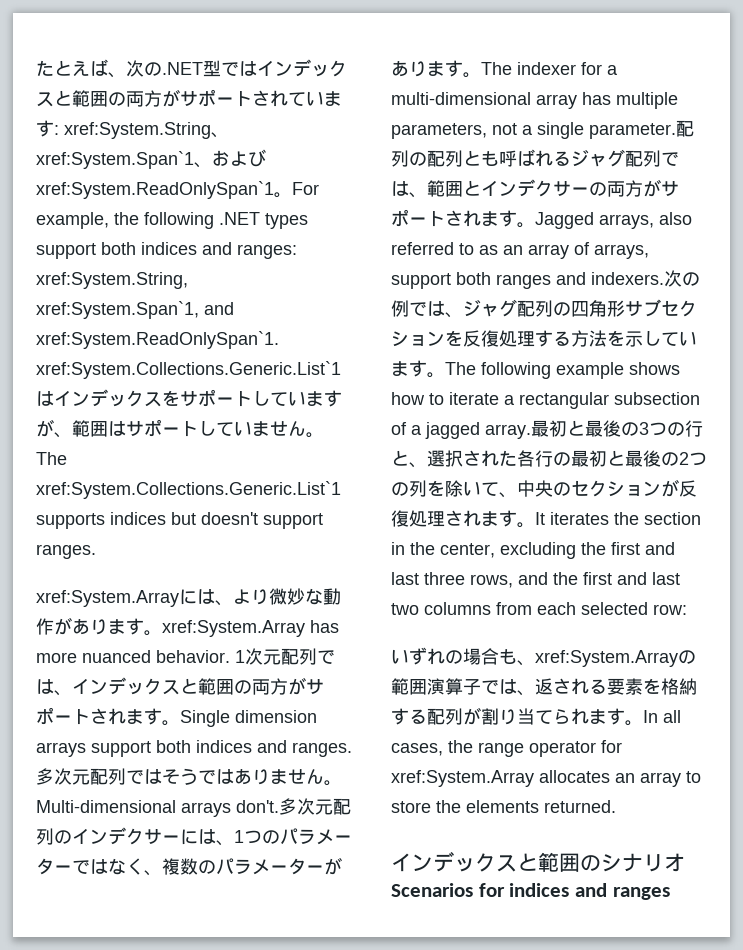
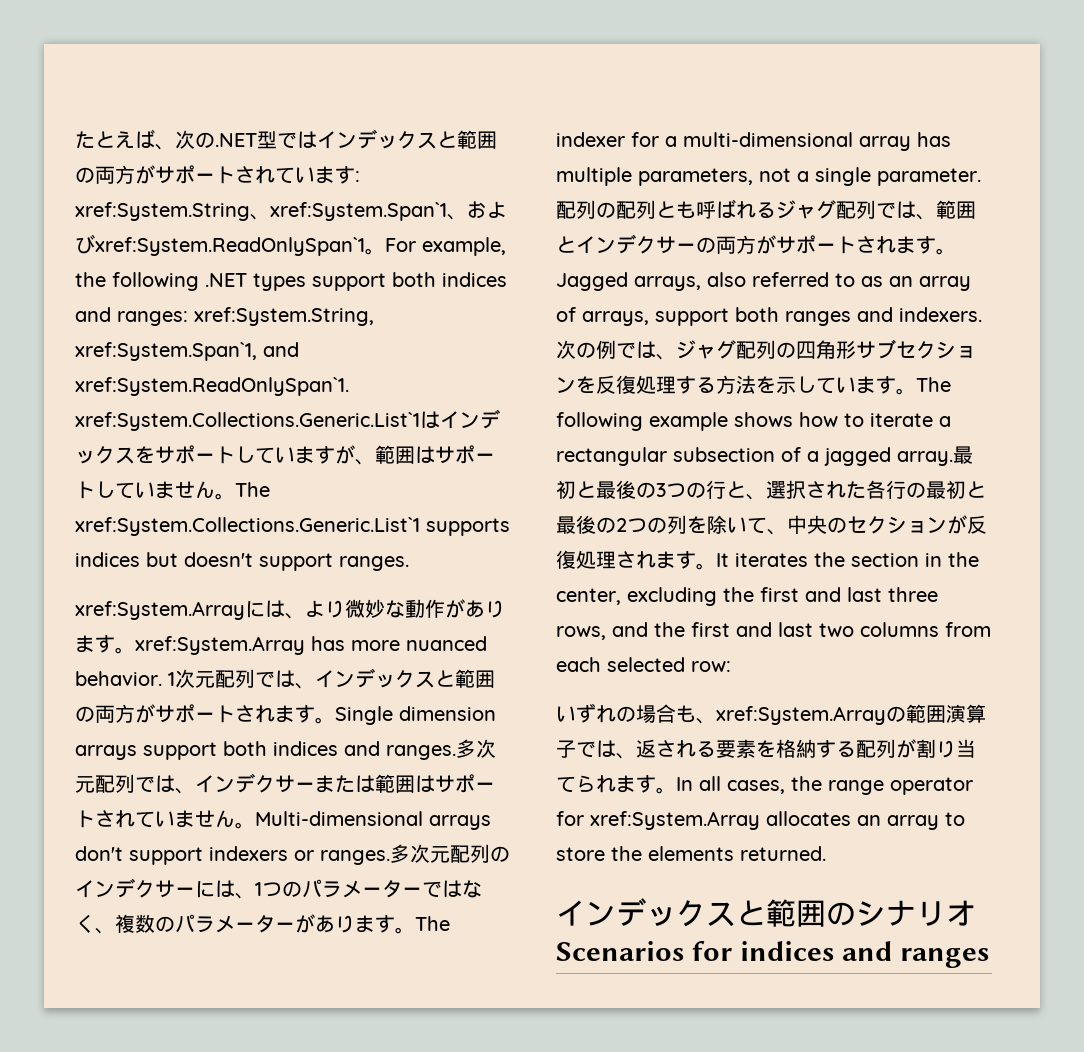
[162,768,342,786] [36,800,279,817] そうではありません。Multi-dimensional arrays don't. -> [175,773,495,794] [75,810,491,830] [75,846,390,865] 、インデクサーまたは範囲はサポートされていません。Multi-dimensional arrays don't support indexers or ranges.

